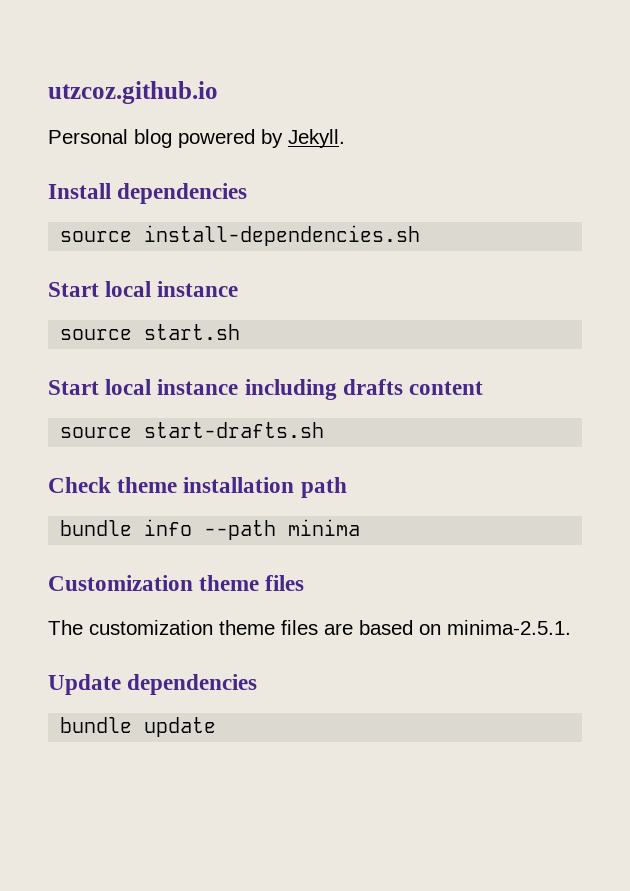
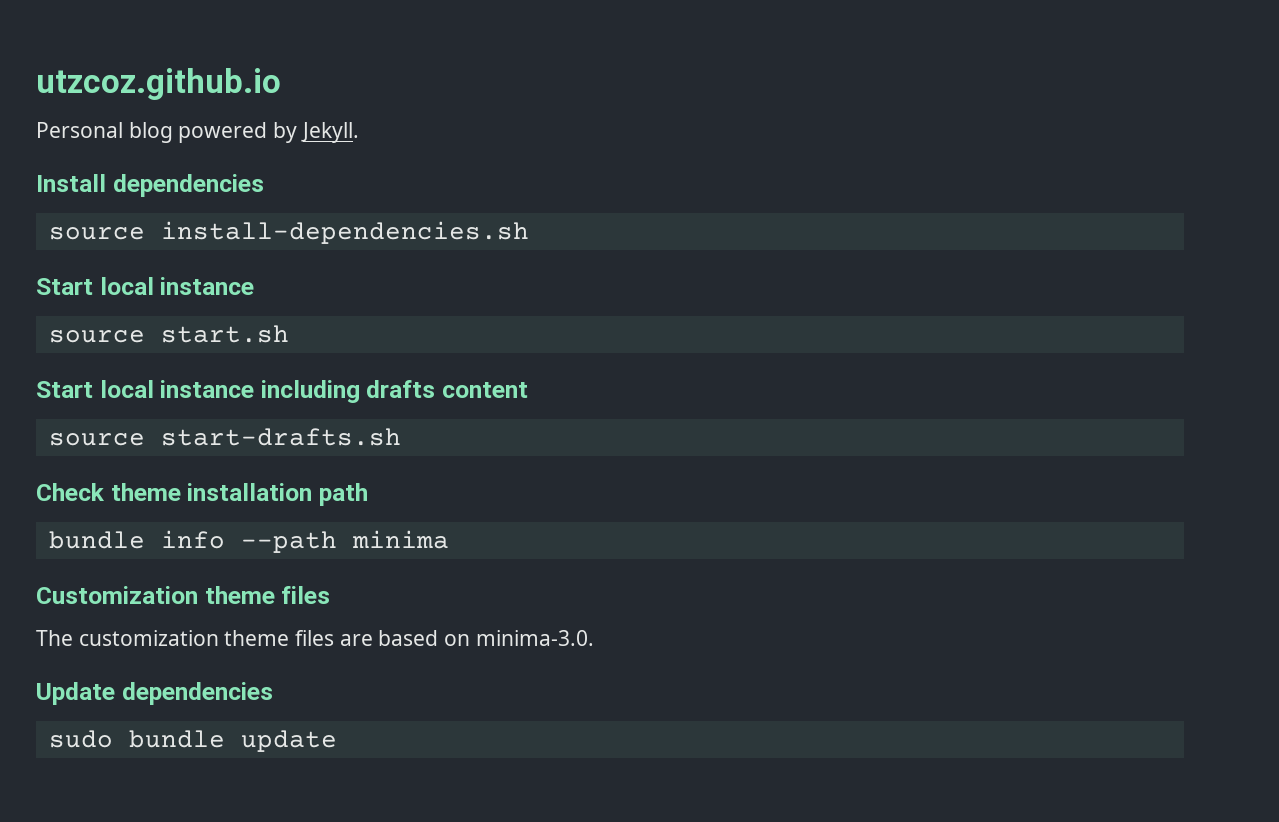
[447,620,571,635] minima-2.5.1. -> [475,630,594,646] minima-3.0.
(258, 684) none -> [48,730,113,748] sudo

